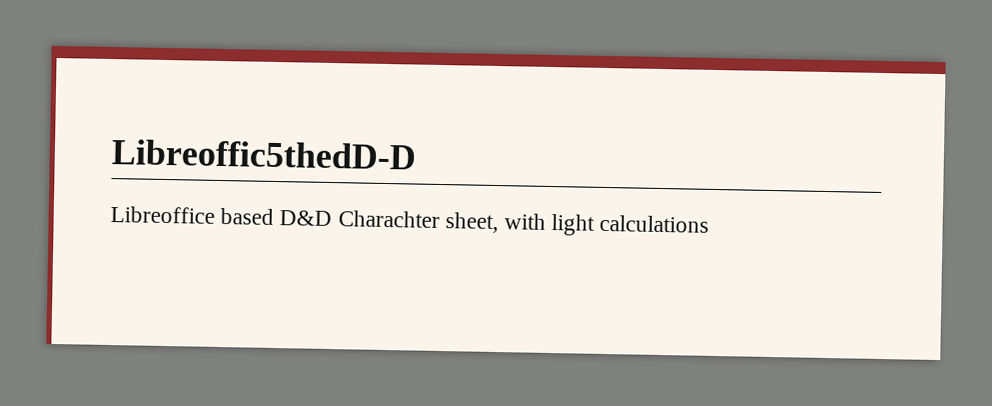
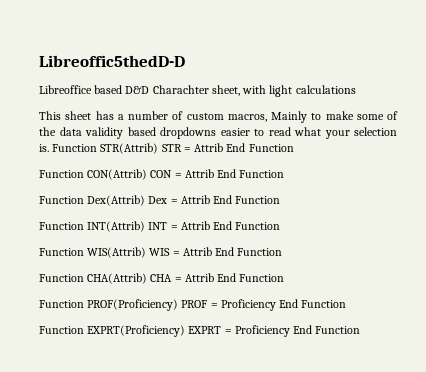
(710, 223) none -> [39,111,398,123] [39,127,397,139] [39,143,294,154] [39,169,285,180] [39,195,281,206] [39,221,281,232] [39,247,283,258] [39,273,285,284] [39,299,347,311] [39,325,361,337] // This sheet has a number of custom macros, Mainly to make some of the data validity based dropdowns easier to read what your selection is. Function STR(Attrib) STR = Attrib End Function // Function CON(Attrib) CON = Attrib End Function // Function Dex(Attrib) Dex = Attrib End Function // Function INT(Attrib) INT = Attrib End Function // Function WIS(Attrib) WIS = Attrib End Function // Function CHA(Attrib) CHA = Attrib End Function // Function PROF(Proficiency) PROF = Proficiency End Function // Function EXPRT(Proficiency) EXPRT = Proficiency End Function

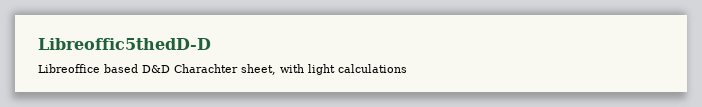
[39,111,398,123] [39,127,397,139] [39,143,294,154] [39,169,285,180] [39,195,281,206] [39,221,281,232] [39,247,283,258] [39,273,285,284] [39,299,347,311] [39,325,361,337] // This sheet has a number of custom macros, Mainly to make some of the data validity based dropdowns easier to read what your selection is. Function STR(Attrib) STR = Attrib End Function // Function CON(Attrib) CON = Attrib End Function // Function Dex(Attrib) Dex = Attrib End Function // Function INT(Attrib) INT = Attrib End Function // Function WIS(Attrib) WIS = Attrib End Function // Function CHA(Attrib) CHA = Attrib End Function // Function PROF(Proficiency) PROF = Proficiency End Function // Function EXPRT(Proficiency) EXPRT = Proficiency End Function -> (407, 68) none

